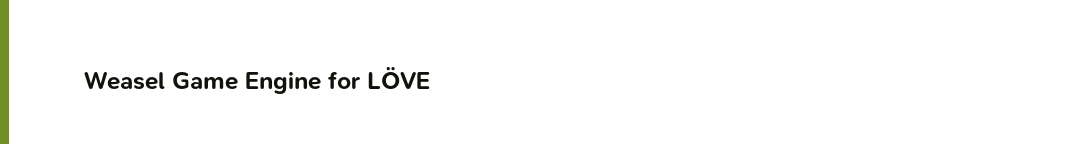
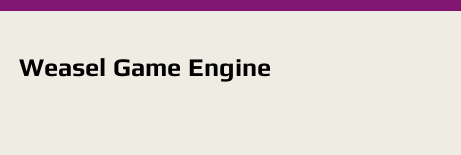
[328,67,430,89] for LÖVE -> (271, 70) none

